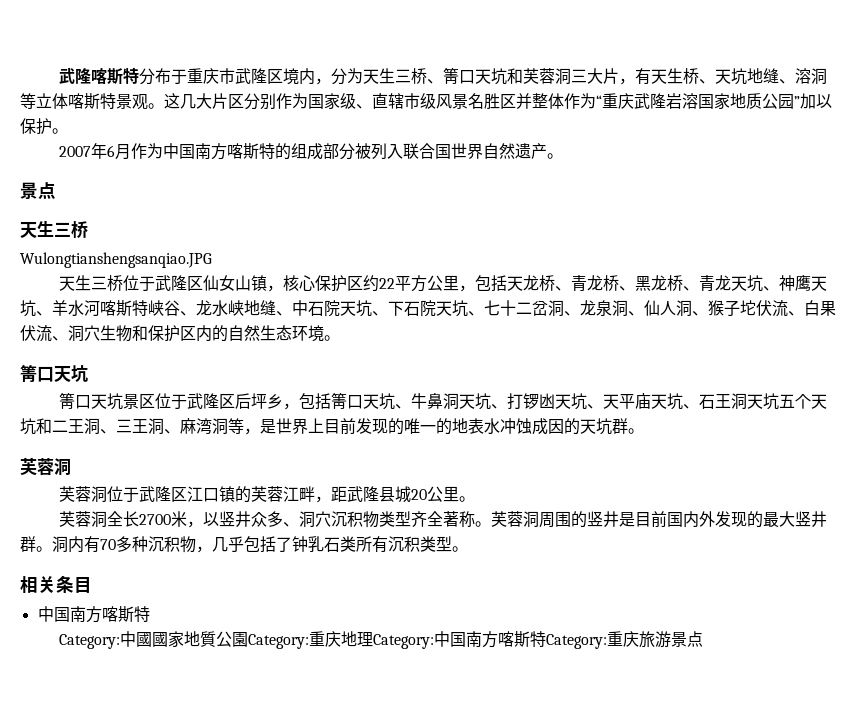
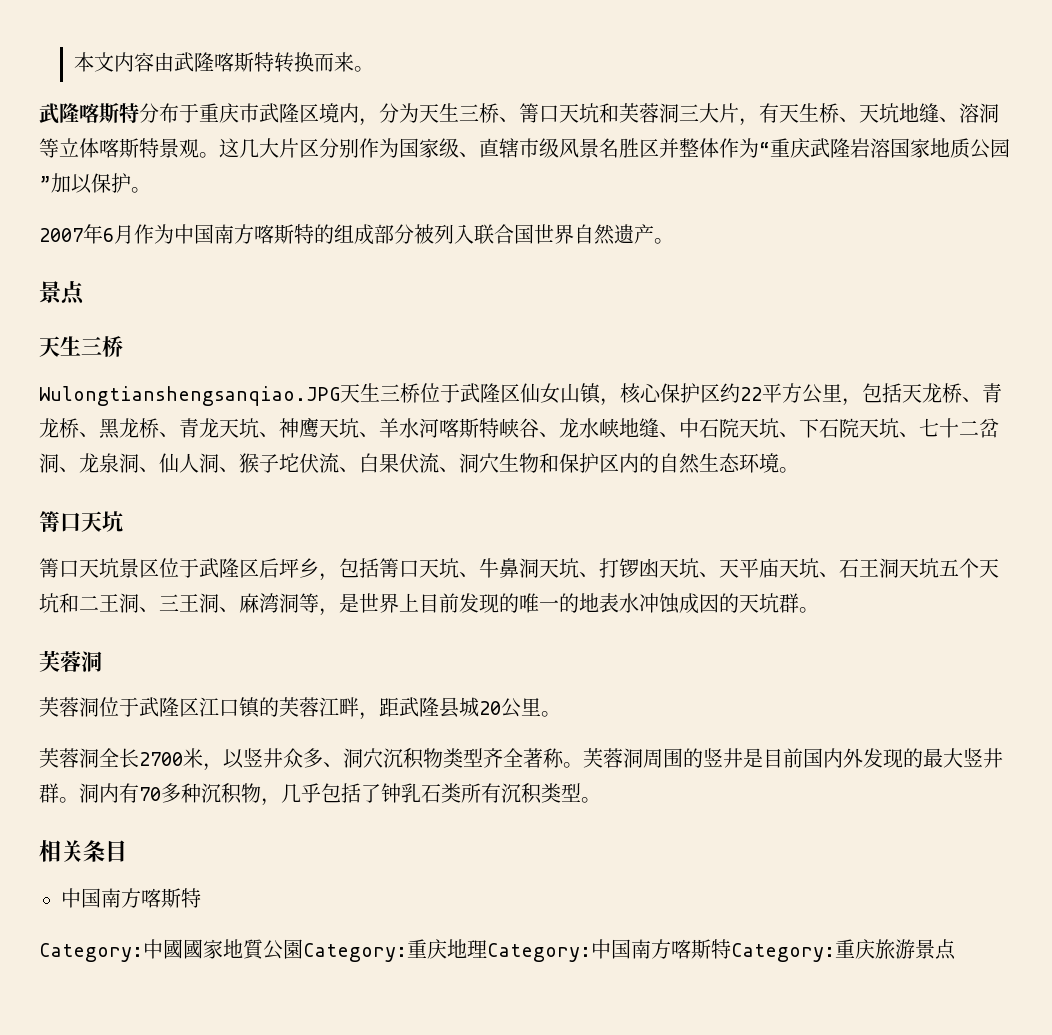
(58, 76) none -> [73,52,374,73] 本文内容由武隆喀斯特转换而来。 //
(212, 260) // -> (340, 396) none

